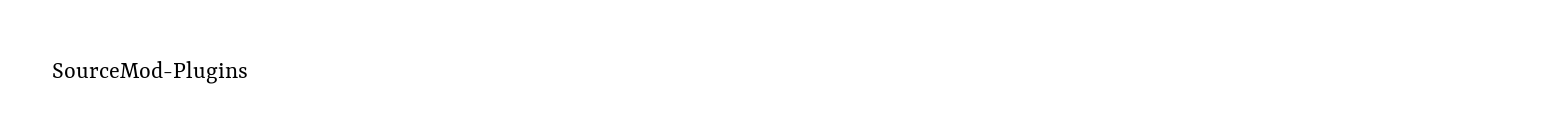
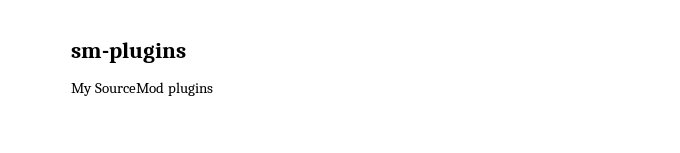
[52,61,248,84] SourceMod-Plugins -> [71,42,186,63] [71,82,213,96] sm-plugins // My SourceMod plugins

